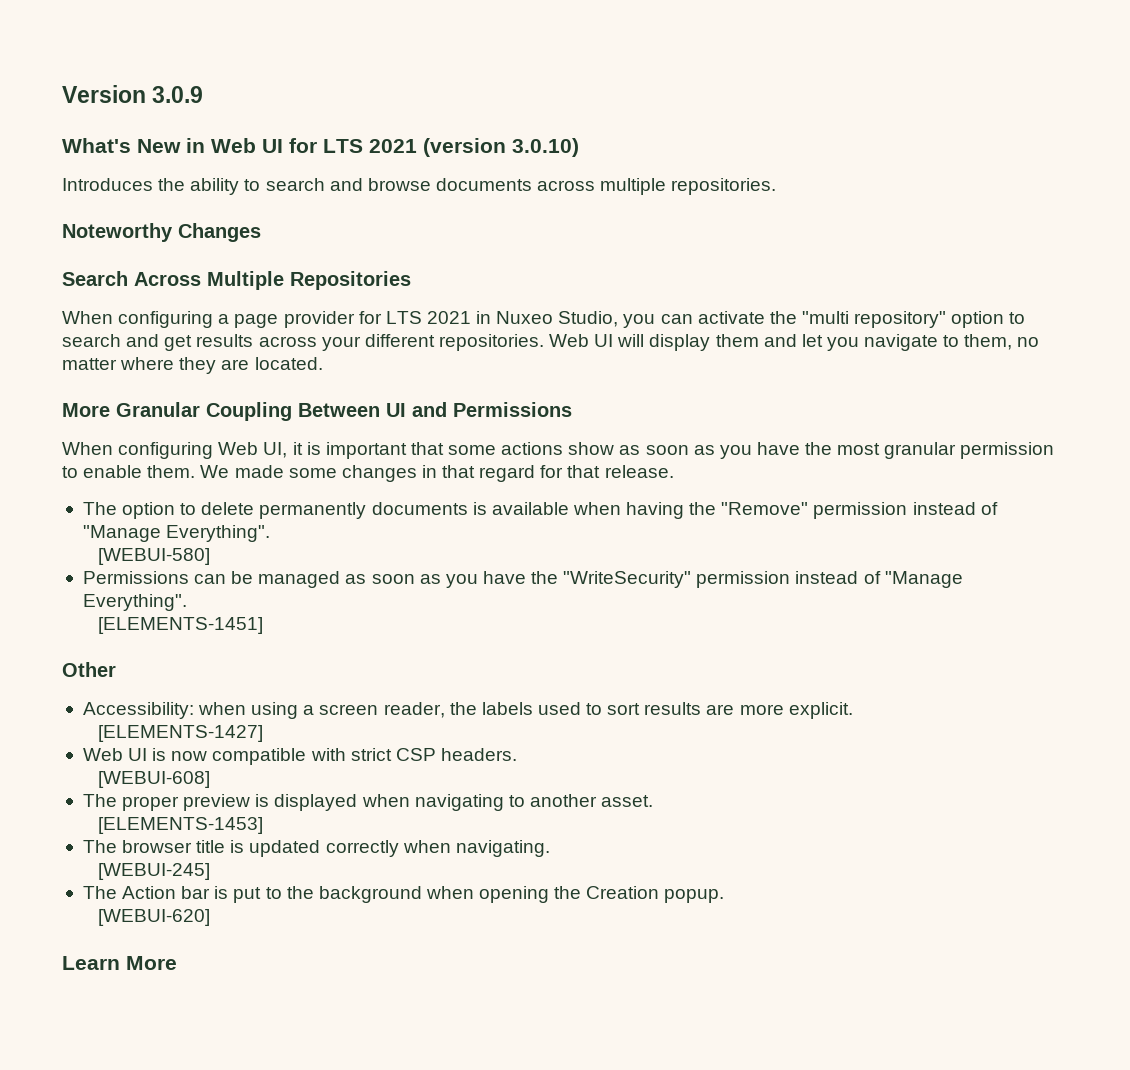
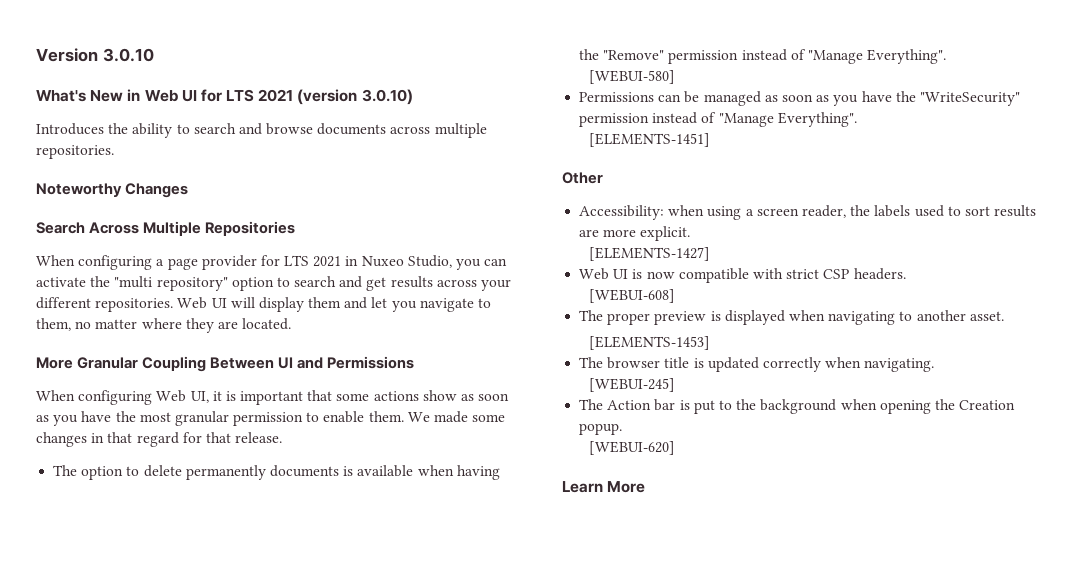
[152,86,204,103] 3.0.9 -> [102,48,154,62] 3.0.10

